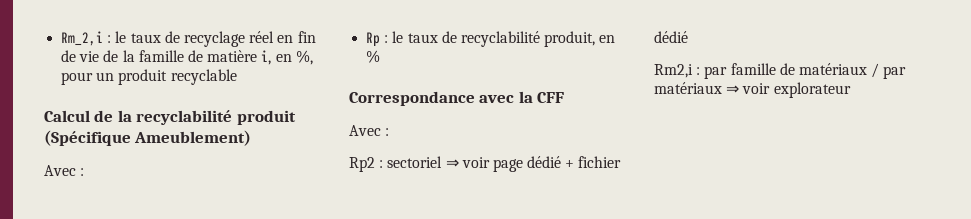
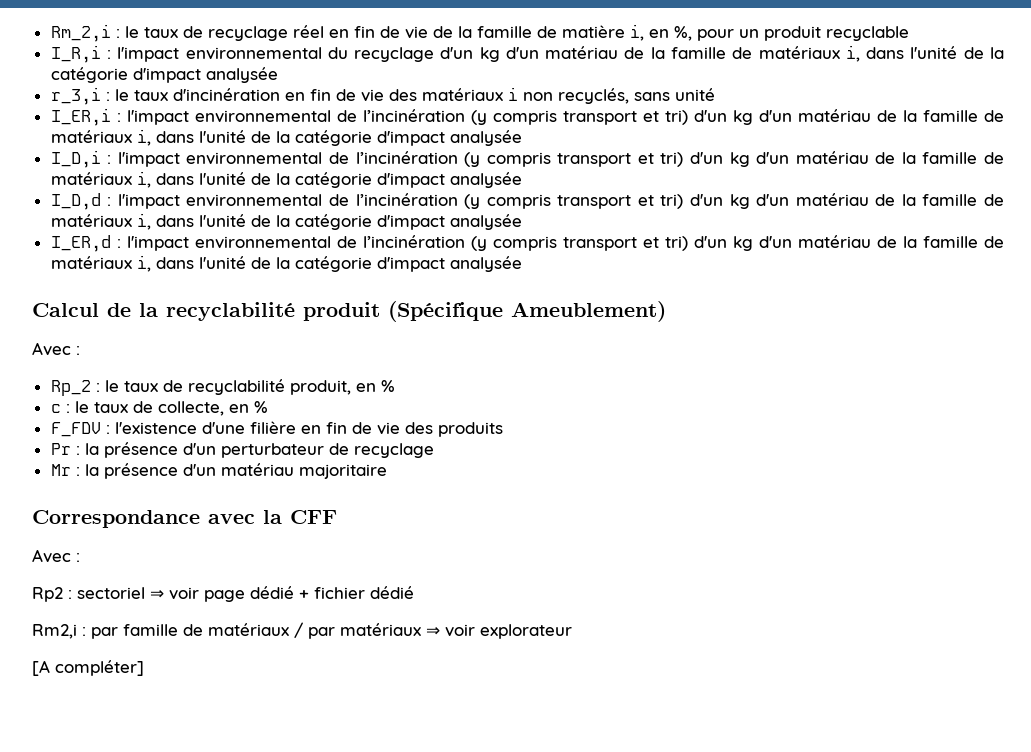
(237, 77) none -> [50,45,1005,63] [50,67,278,83] [50,87,715,105] [50,108,1004,126] [50,129,522,146] [50,150,1004,168] [50,171,522,188] [50,193,1004,210] [50,213,522,230] [50,235,1004,252] [50,255,522,272] // I_R,i : l'impact environnemental du recyclage d'un kg d'un matériau de la famille de matériaux i, dans l'unité de la catégorie d'impact analysée // r_3,i : le taux d'incinération en fin de vie des matériaux i non recyclés, sans unité // I_ER,i : l'impact environnemental de l’incinération (y compris transport et tri) d'un kg d'un matériau de la famille de matériaux i, dans l'unité de la catégorie d'impact analysée // I_D,i : l'impact environnemental de l’incinération (y compris transport et tri) d'un kg d'un matériau de la famille de matériaux i, dans l'unité de la catégorie d'impact analysée // I_D,d : l'impact environnemental de l’incinération (y compris transport et tri) d'un kg d'un matériau de la famille de matériaux i, dans l'unité de la catégorie d'impact analysée // I_ER,d : l'impact environnemental de l’incinération (y compris transport et tri) d'un kg d'un matériau de la famille de matériaux i, dans l'unité de la catégorie d'impact analysée
[366,32,381,47] Rp -> [50,380,91,396] Rp_2
(381, 56) none -> [50,401,268,416] [50,421,503,437] [50,442,434,458] [50,463,387,479] // c : le taux de collecte, en % // F_FDV : l'existence d'une filière en fin de vie des produits // Pr : la présence d'un perturbateur de recyclage // Mr : la présence d'un matériau majoritaire
(851, 90) none -> [32,660,144,676] // [A compléter]

